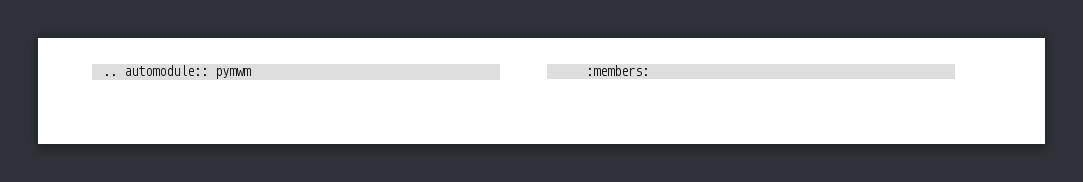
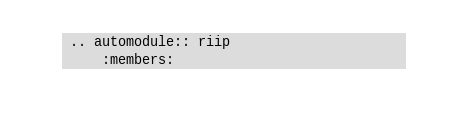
[214,68,251,79] pymwm -> [197,35,230,49] riip

